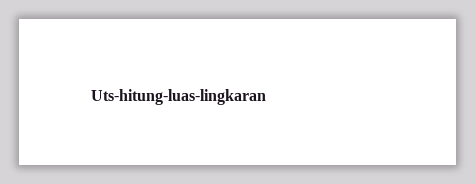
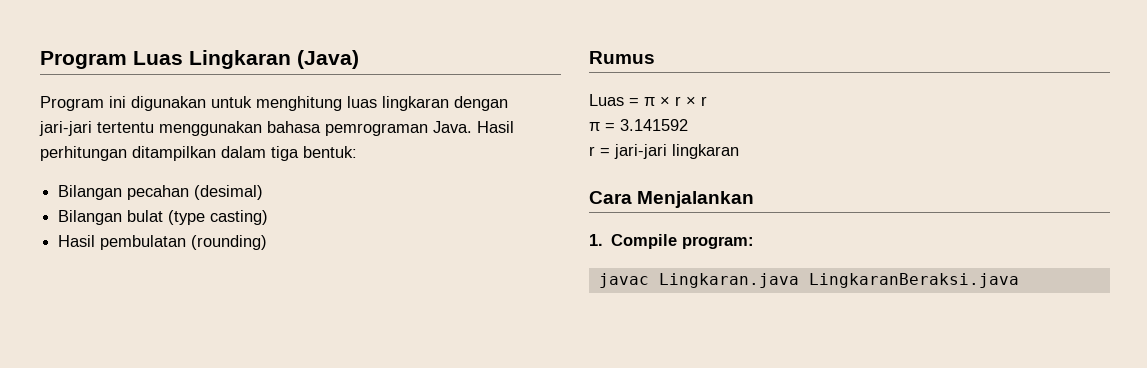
[91,89,266,105] Uts-hitung-luas-lingkaran -> [40,50,359,69] [40,96,508,111] [39,121,514,136] [40,146,357,161] [58,185,264,200] [58,210,269,225] [58,235,268,250] [589,51,655,64] [589,94,707,106] [589,119,688,131] [589,144,739,159] [589,191,755,208] [589,234,755,249] [598,273,1019,288] Program Luas Lingkaran (Java) // Program ini digunakan untuk menghitung luas lingkaran dengan jari-jari tertentu menggunakan bahasa pemrograman Java. Hasil perhitungan ditampilkan dalam tiga bentuk: // Bilangan pecahan (desimal) // Bilangan bulat (type casting) // Hasil pembulatan (rounding) // Rumus // Luas = π × r × r // π = 3.141592 // r = jari-jari lingkaran // Cara Menjalankan // 1. Compile program: // javac Lingkaran.java LingkaranBeraksi.java

